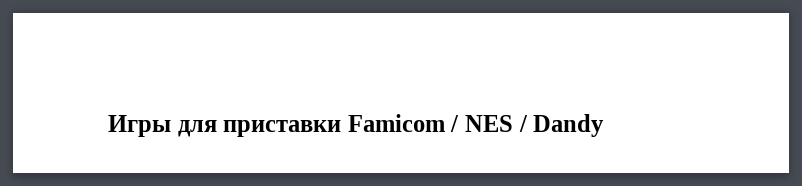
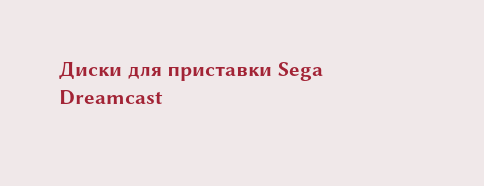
[108,115,171,137] Игры -> [59,61,122,79] Диски
[347,114,605,137] Famicom / NES / Dandy -> [278,62,324,81] [59,90,163,105] Sega Dreamcast

